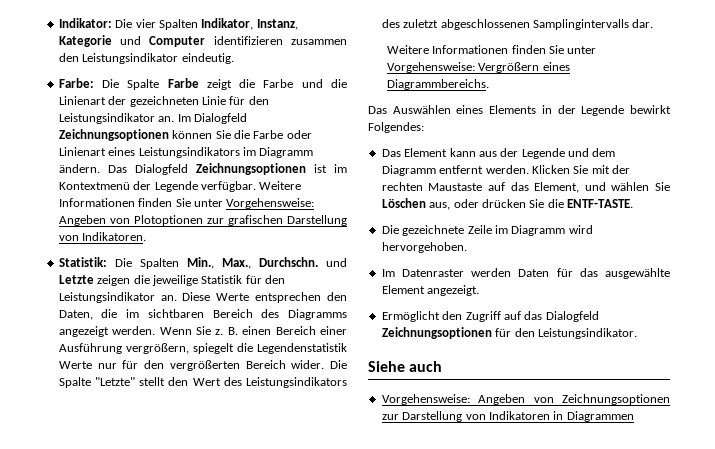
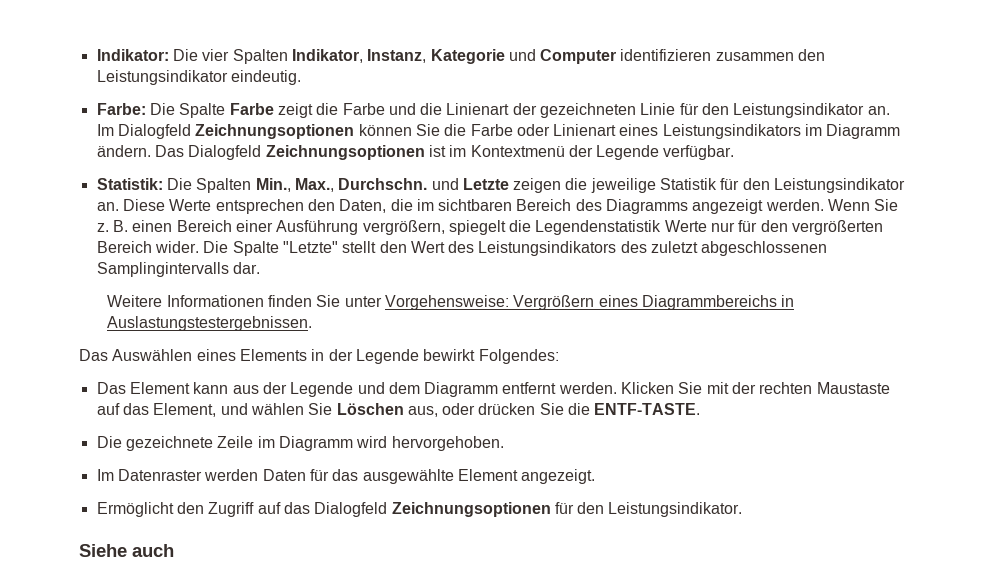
[259,181,302,190] [58,198,315,209] [58,215,347,226] [58,232,147,241] Weitere Informationen finden Sie unter Vorgehensweise: Angeben von Plotoptionen zur grafischen Darstellung von Indikatoren. -> (735, 152) none
[386,79,489,90] Diagrammbereichs. -> [641,295,795,310] [107,316,313,331] Diagrammbereichs in Auslastungstestergebnissen.
[381,394,670,405] [381,411,634,422] // Vorgehensweise: Angeben von Zeichnungsoptionen zur Darstellung von Indikatoren in Diagrammen -> (174, 550) none

